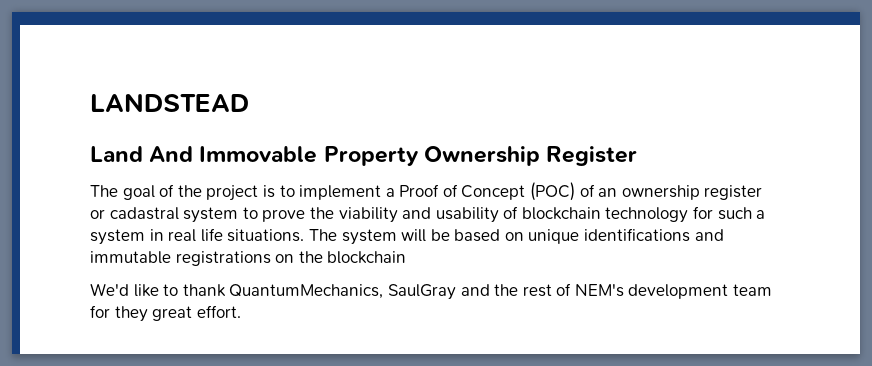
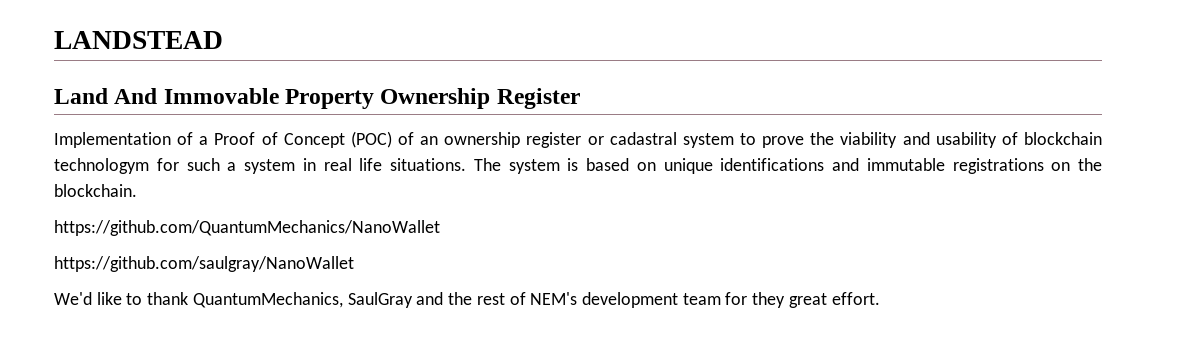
[90,184,382,201] The goal of the project is to implement -> [54,132,194,148] Implementation of
[605,207,689,223] technology -> [54,158,149,174] technologym
[401,229,450,242] will be -> [567,158,579,171] is
[327,251,407,264] blockchain -> [54,184,137,197] [54,220,440,236] [54,256,354,272] blockchain. // https://github.com/QuantumMechanics/NanoWallet // https://github.com/saulgray/NanoWallet

